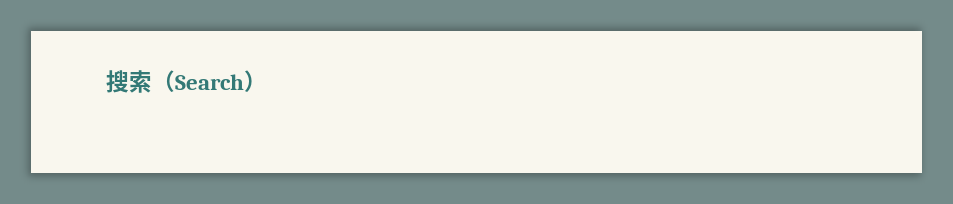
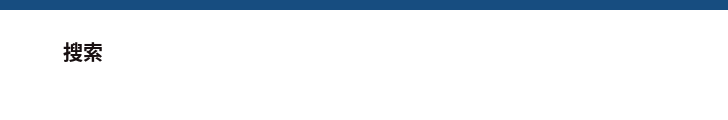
[152,70,267,92] （Search） -> (103, 52) none

